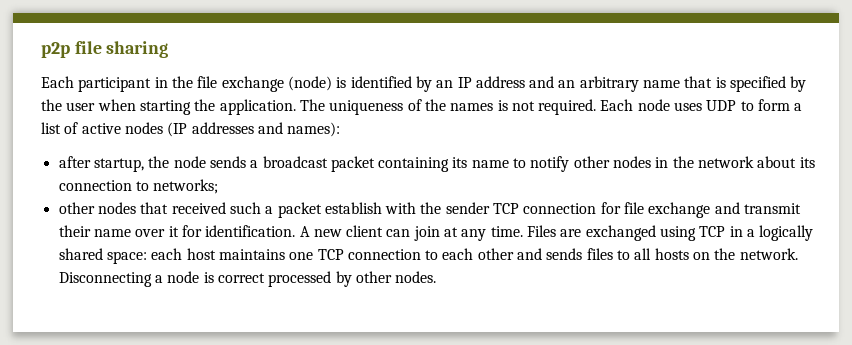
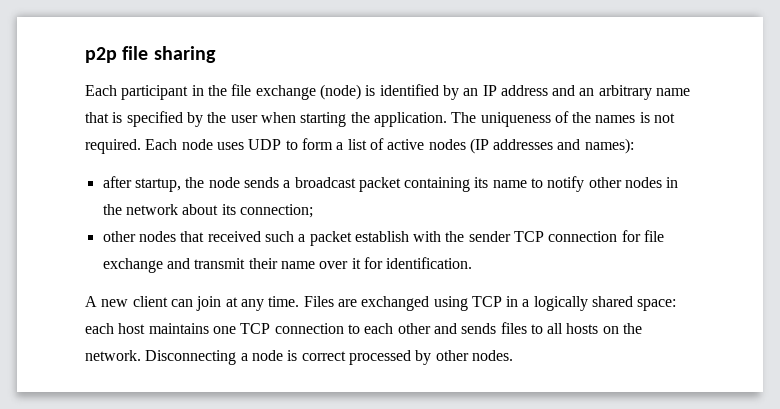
[58,179,219,194] connection to networks; -> [239,204,313,218] connection;
(296, 231) none -> (473, 263) //

